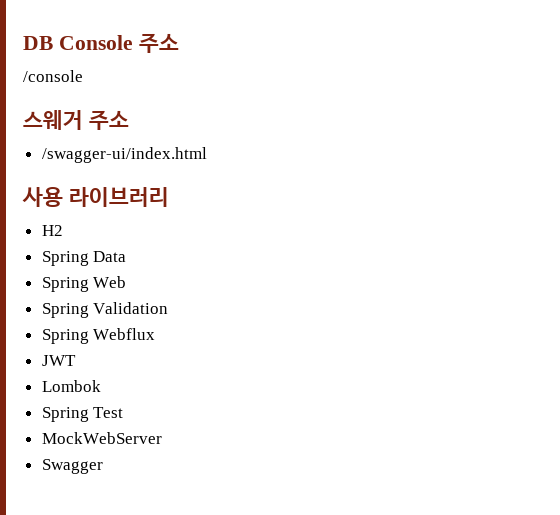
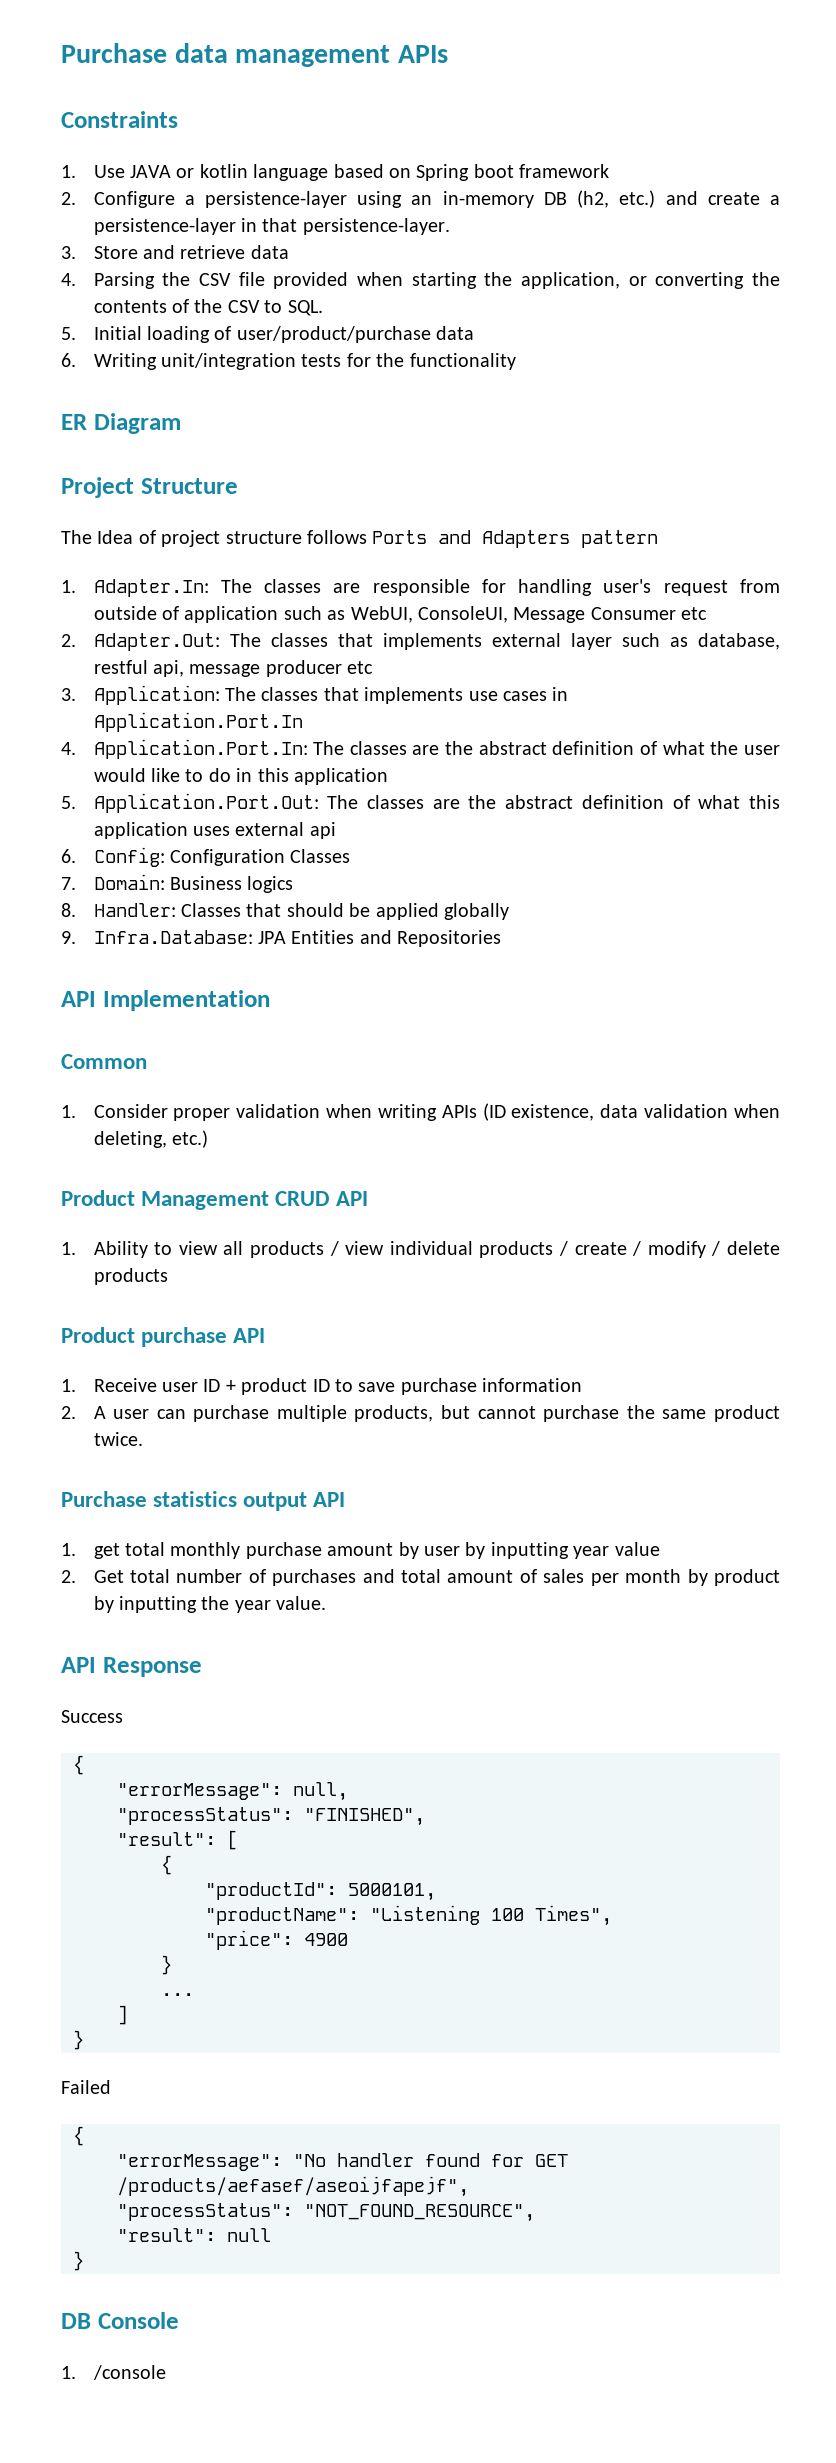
(23, 43) none -> [61,43,448,67] [61,111,178,128] [61,164,610,181] [61,190,781,208] [93,218,450,235] [61,245,289,259] [61,272,780,289] [93,299,323,316] [61,326,475,343] [61,353,516,370] [61,413,181,434] [61,477,238,498] [61,530,659,548] [61,579,781,597] [93,606,708,623] [61,633,780,651] [93,660,374,677] [61,685,569,705] [93,712,303,732] [61,739,780,759] [93,768,388,785] [61,793,780,813] [93,822,336,839] [61,847,351,867] [61,874,294,893] [61,903,509,920] [61,930,502,947] [61,990,270,1011] [61,1054,147,1069] [61,1103,781,1121] [93,1130,208,1148] [61,1190,369,1210] [61,1241,780,1258] [93,1268,168,1285] [61,1327,266,1347] [61,1378,583,1395] [61,1405,781,1422] [93,1432,143,1446] [61,1491,346,1511] [61,1542,660,1559] [61,1569,780,1586] [93,1596,327,1613] [61,1657,202,1677] [61,1710,123,1723] [73,1755,84,1775] [117,1782,348,1801] [117,1807,425,1826] [117,1830,238,1850] [161,1855,172,1875] [205,1882,436,1901] [205,1905,612,1926] [205,1930,348,1950] [161,1955,172,1975] [161,1993,194,1996] [117,2005,128,2025] [73,2030,84,2050] [61,2080,111,2094] [73,2126,84,2146] [117,2153,568,2171] [117,2176,469,2197] [117,2203,535,2222] [117,2228,271,2242] [73,2251,84,2271] Purchase data management APIs // Constraints // 1. Use JAVA or kotlin language based on Spring boot framework // 2. Configure a persistence-layer using an in-memory DB (h2, etc.) and create a persistence-layer in that persistence-layer. // 3. Store and retrieve data // 4. Parsing the CSV file provided when starting the application, or converting the contents of the CSV to SQL. // 5. Initial loading of user/product/purchase data // 6. Writing unit/integration tests for the functionality // ER Diagram // Project Structure // The Idea of project structure follows Ports and Adapters pattern // 1. Adapter.In: The classes are responsible for handling user's request from outside of application such as WebUI, ConsoleUI, Message Consumer etc // 2. Adapter.Out: The classes that implements external layer such as database, restful api, message producer etc // 3. Application: The classes that implements use cases in Application.Port.In // 4. Application.Port.In: The classes are the abstract definition of what the user would like to do in this application // 5. Application.Port.Out: The classes are the abstract definition of what this application uses external api // 6. Config: Configuration Classes // 7. Domain: Business logics // 8. Handler: Classes that should be applied globally // 9. Infra.Database: JPA Entities and Repositories // API Implementation // Common // 1. Consider proper validation when writing APIs (ID existence, data validation when deleting, etc.) // Product Management CRUD API // 1. Ability to view all products / view individual products / create / modify / delete products // Product purchase API // 1. Receive user ID + product ID to save purchase information // 2. A user can purchase multiple products, but cannot purchase the same product twice. // Purchase statistics output API // 1. get total monthly purchase amount by user by inputting year value // 2. Get total number of purchases and total amount of sales per month by product by inputting the year value. // API Response // Success // { // "errorMessage": null, // "processStatus": "FINISHED", // "result": [ // { // "productId": 5000101, // "productName": "Listening 100 Times", // "price": 4900 // } // ... // ] // } // Failed // { // "errorMessage": "No handler found for GET /products/aefasef/aseoijfapejf", // "processStatus": "NOT_FOUND_RESOURCE", // "result": null // } //
[138,33,179,53] 주소 // -> [61,2366,76,2379] // 1.
[23,110,129,130] [41,147,207,163] [22,187,169,207] [41,225,63,236] [41,251,127,266] [41,276,127,292] [41,302,169,318] [41,328,156,344] [41,355,76,366] [41,380,101,392] [41,407,124,422] [41,432,162,444] [41,459,103,474] // 스웨거 주소 // /swagger-ui/index.html // 사용 라이브러리 // H2 // Spring Data // Spring Web // Spring Validation // Spring Webflux // JWT // Lombok // Spring Test // MockWebServer // Swagger -> (166, 2372) none

